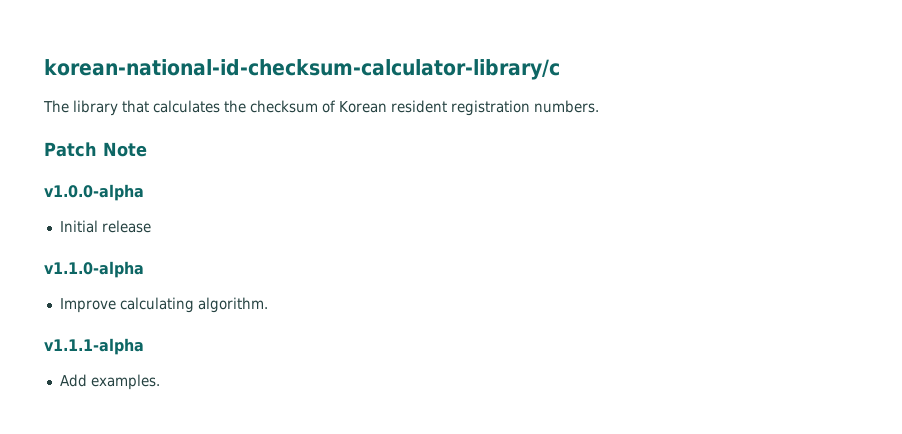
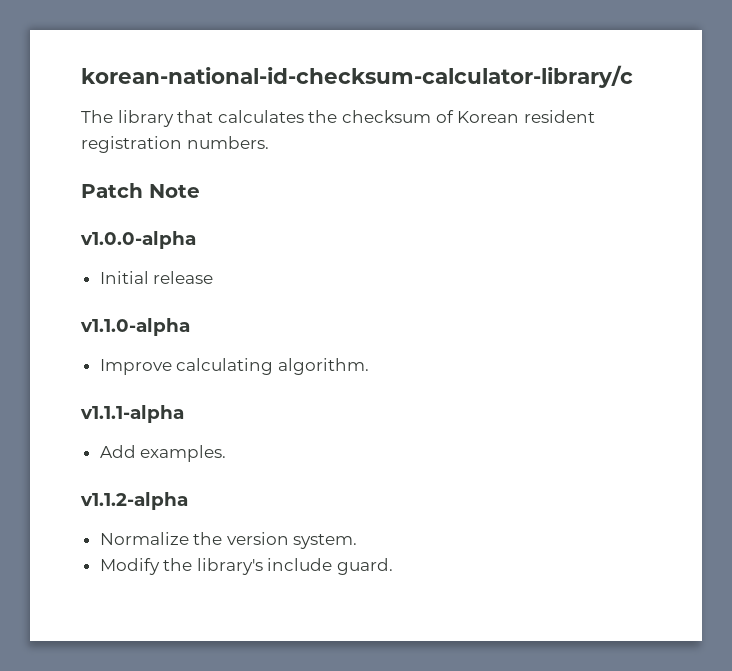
(160, 382) none -> [80,492,188,510] [99,532,358,549] [99,558,394,575] // v1.1.2-alpha // Normalize the version system. // Modify the library's include guard.

